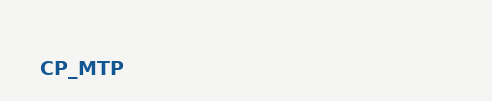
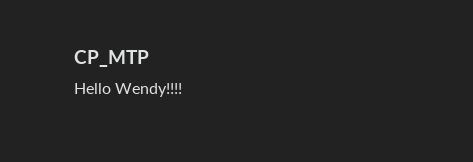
(124, 70) none -> [74,83,183,97] // Hello Wendy!!!!

